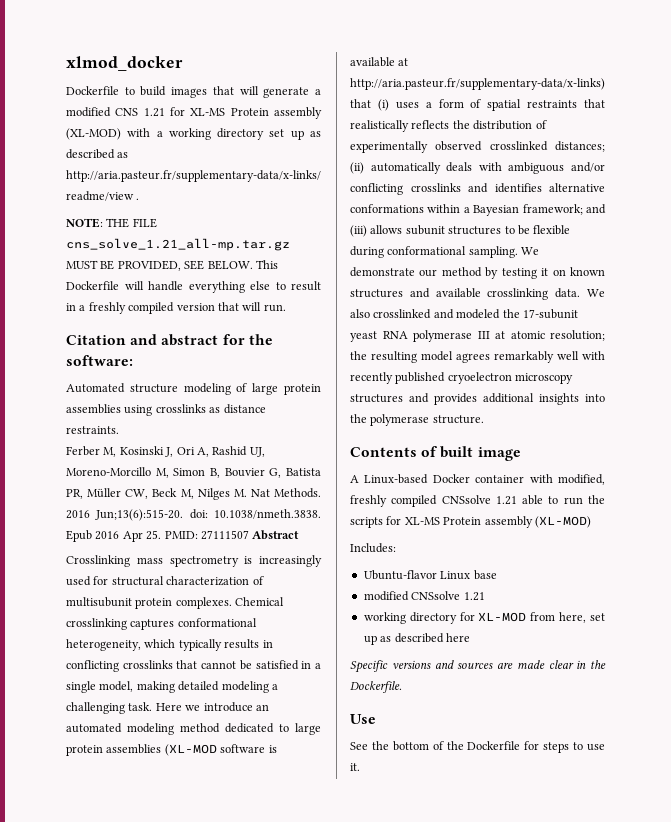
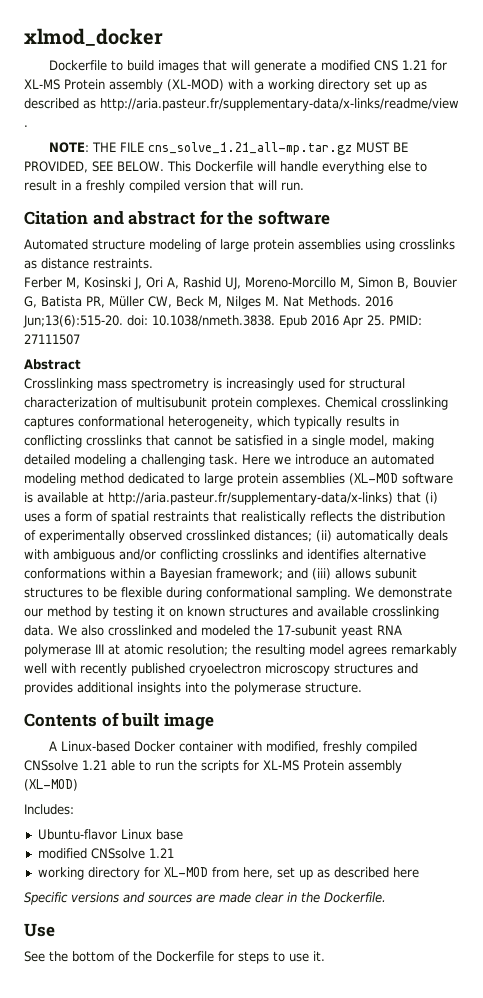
[66,355,133,366] software: -> [257,210,330,225] software
(249, 535) none -> (80, 339) //

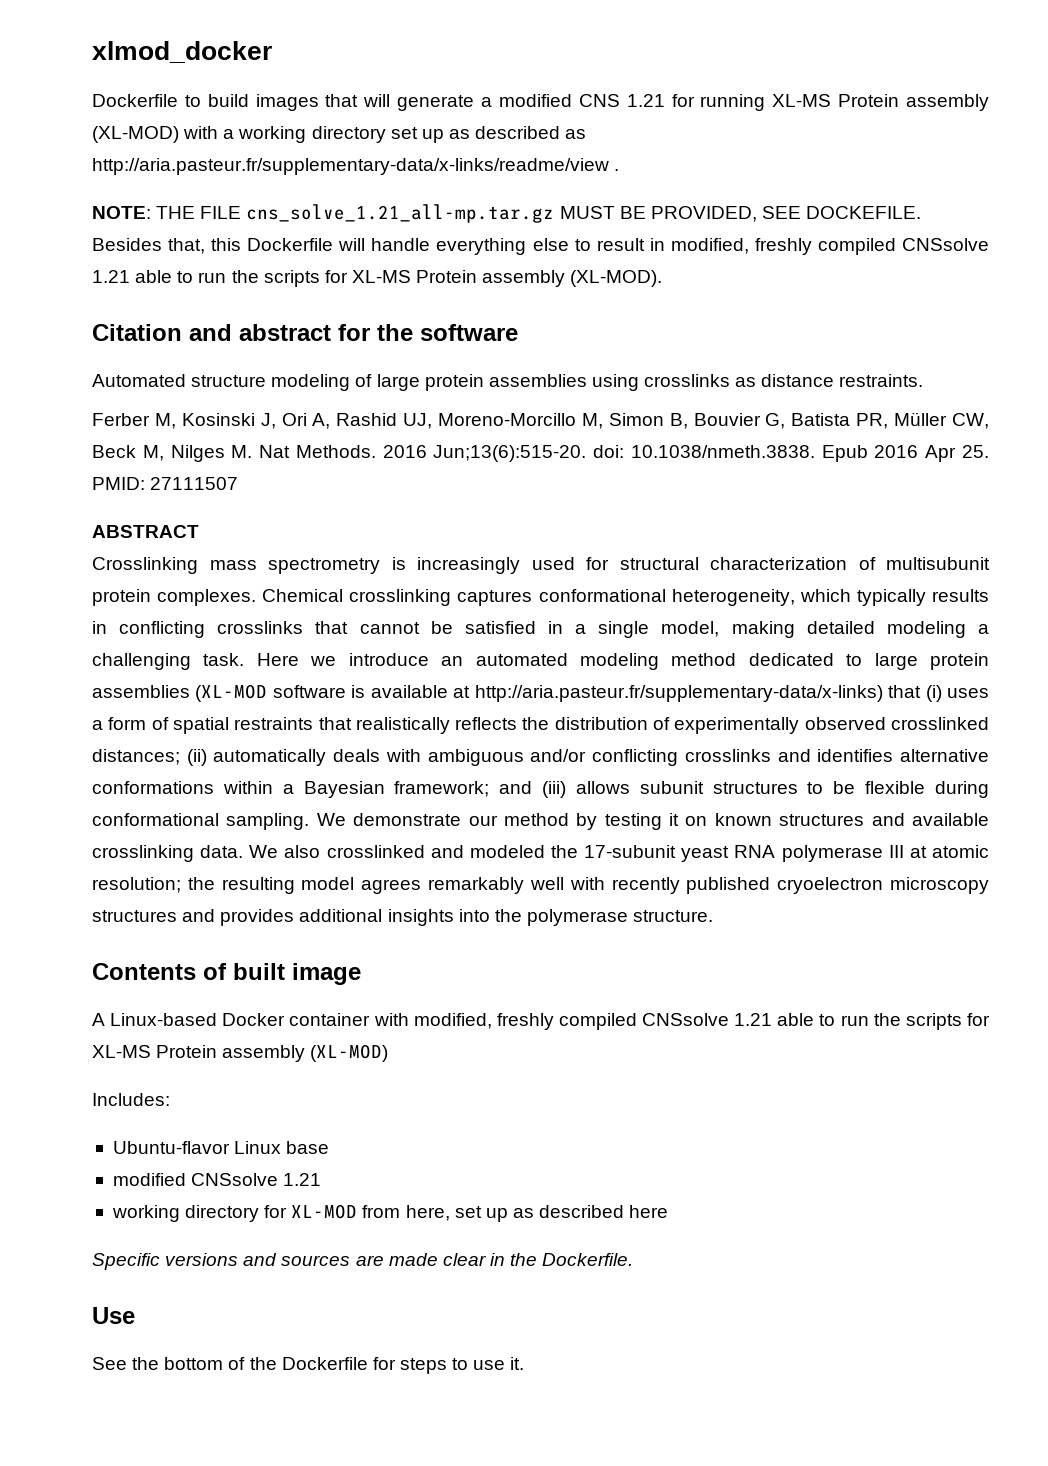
(448, 65) none -> [700,94,766,111] running
[117,161,191,172] BELOW. This -> [806,206,922,219] [92,238,242,254] DOCKEFILE. Besides that, this
[75,180,304,193] a freshly compiled version that will run. -> [670,238,989,255] [92,270,663,287] modified, freshly compiled CNSsolve 1.21 able to run the scripts for XL-MS Protein assembly (XL-MOD).
[24,359,81,370] Abstract -> [92,525,199,538] ABSTRACT

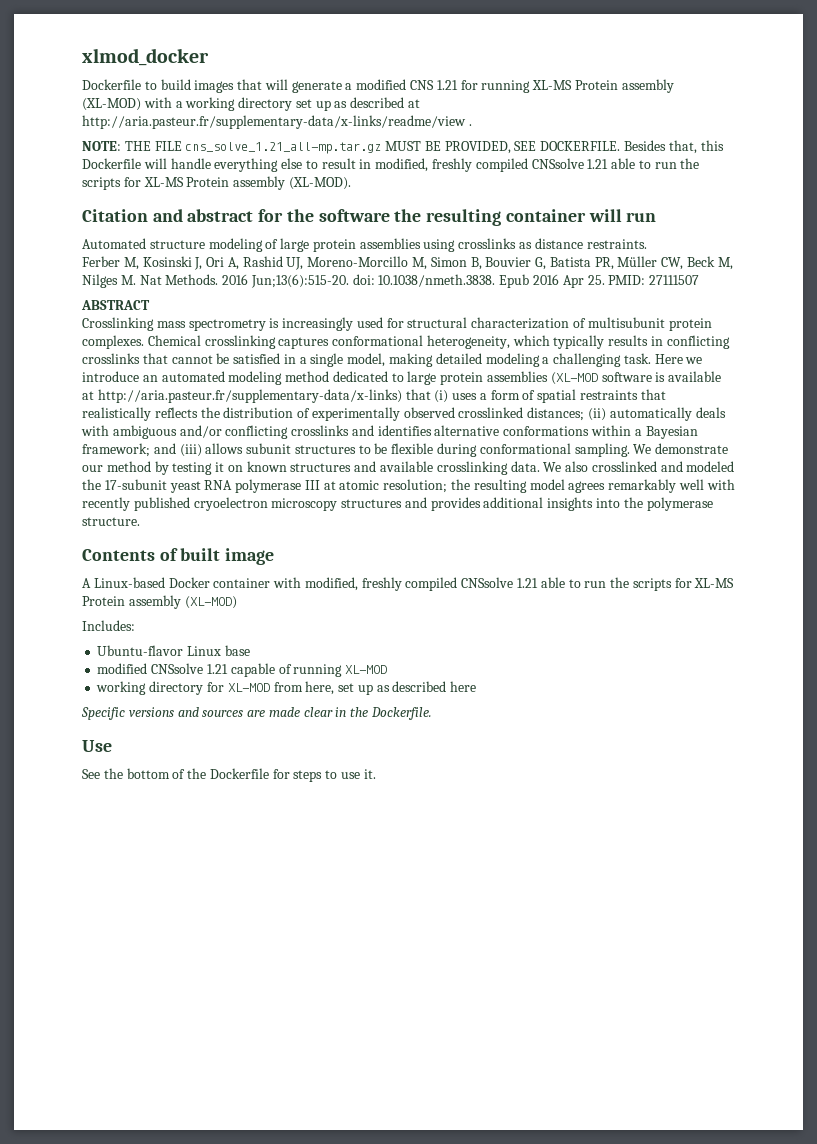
[565,129,587,139] as -> [408,99,421,108] at
[806,206,922,219] DOCKEFILE. -> [540,141,621,151] DOCKERFILE.
(518, 332) none -> [394,209,657,226] the resulting container will run
(322, 1179) none -> [230,663,388,677] capable of running XL-MOD

